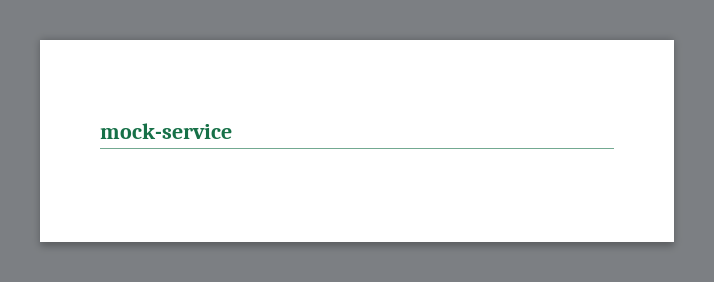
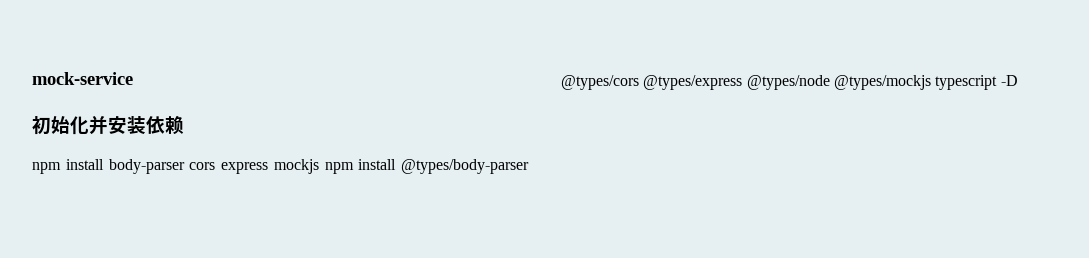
(232, 131) none -> [32,115,184,135] [32,159,529,174] [561,75,1018,90] // 初始化并安装依赖 // npm install body-parser cors express mockjs npm install @types/body-parser @types/cors @types/express @types/node @types/mockjs typescript -D

